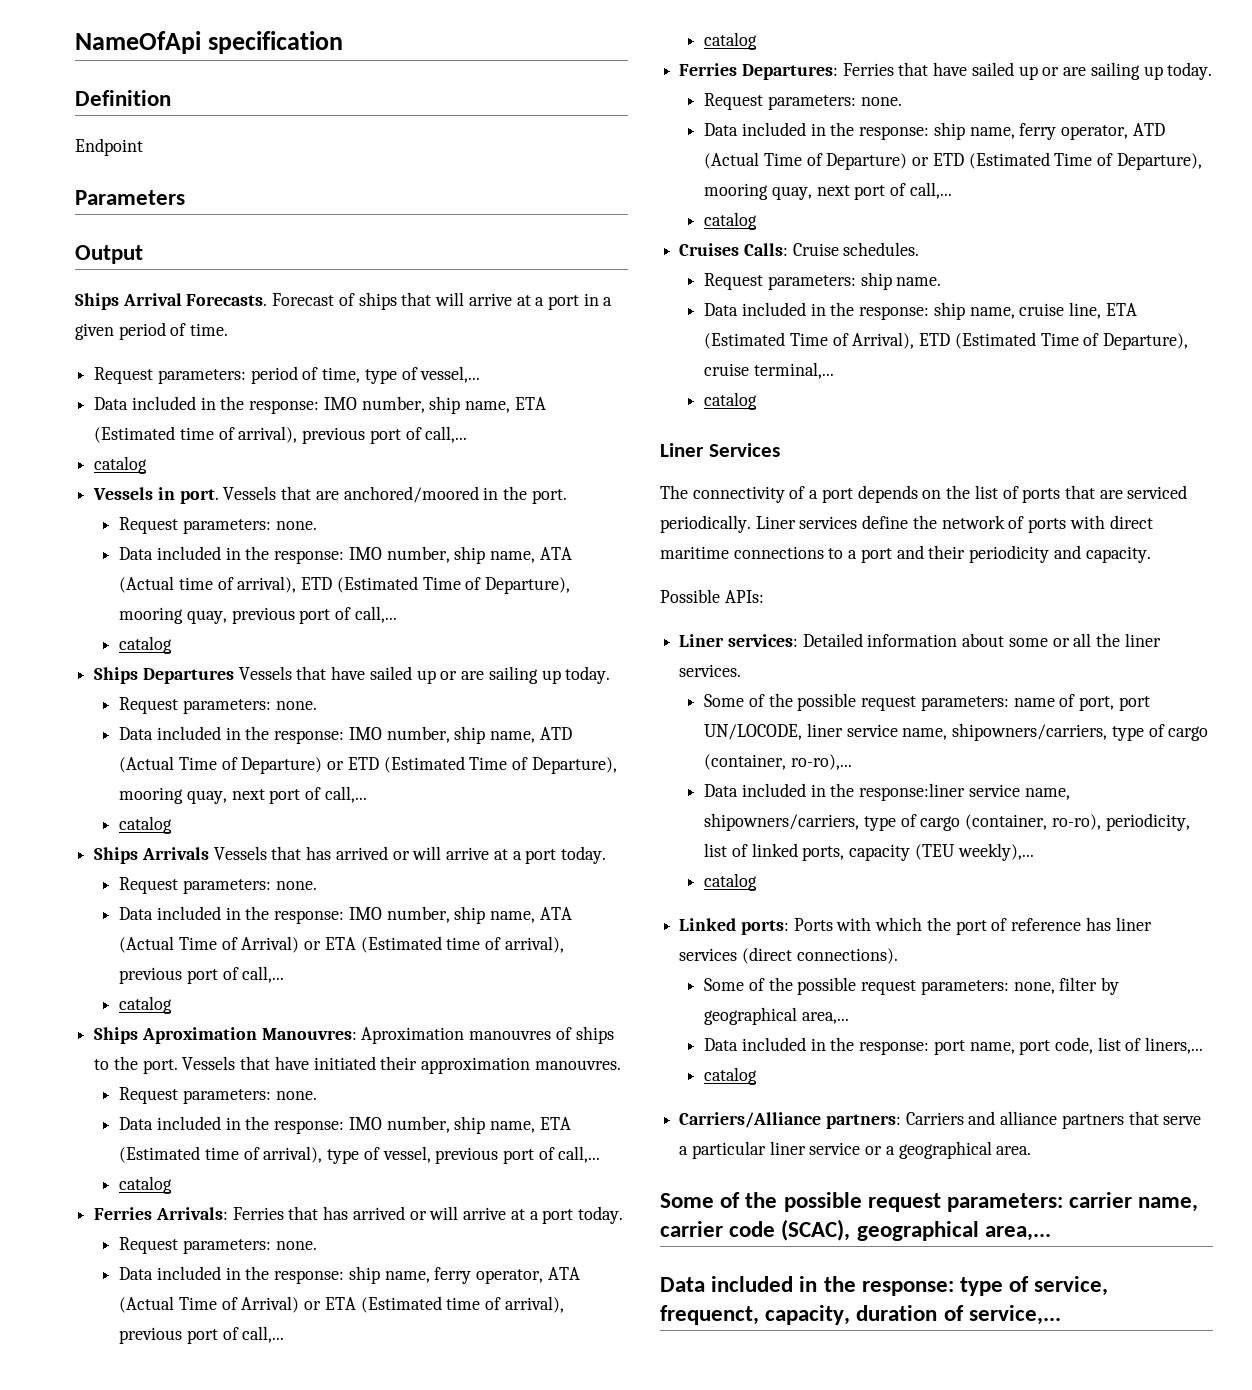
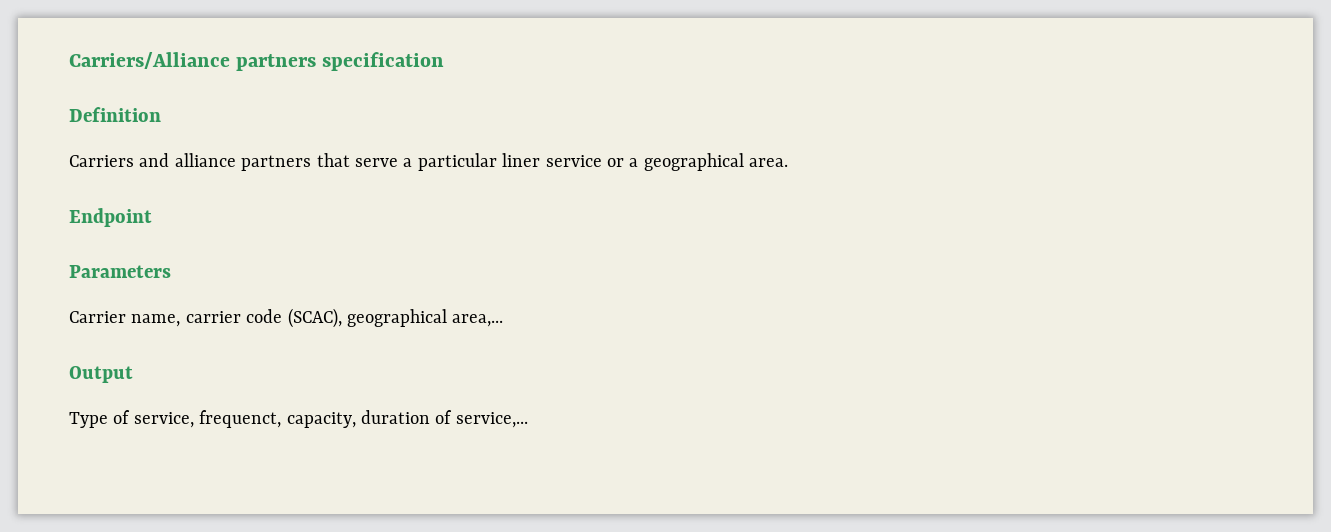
[75,31,201,54] NameOfApi -> [69,52,317,71] Carriers/Alliance partners
[75,138,143,156] [75,190,185,205] [75,245,143,264] [75,292,613,310] [75,322,229,340] [94,366,481,384] [94,396,546,414] [94,426,468,444] [94,456,148,474] [93,486,567,504] [119,517,317,534] [119,546,572,564] [119,576,570,594] [119,606,397,624] [119,636,173,654] [94,666,611,684] [119,697,317,714] [119,726,572,744] [119,756,617,774] [119,786,367,804] [119,816,173,834] [94,846,606,864] [119,877,317,894] [119,906,572,924] [119,936,564,953] [119,966,285,984] [119,996,173,1014] [94,1026,614,1044] [94,1056,621,1074] [119,1087,317,1104] [119,1116,571,1134] [119,1146,601,1164] [119,1176,173,1194] [94,1206,623,1224] [119,1237,317,1254] [119,1266,580,1284] [119,1296,564,1313] [119,1326,285,1344] [704,32,758,50] [679,62,1213,80] [704,93,902,110] [704,122,1165,140] [704,152,1202,170] [704,182,952,200] [704,212,758,230] [679,242,920,256] [704,272,942,290] [704,302,1137,320] [704,332,1188,350] [704,362,834,379] [704,392,758,410] [660,443,780,457] [660,485,1188,503] [660,515,1153,533] [660,545,1151,563] [660,589,764,603] [679,633,1161,647] [679,664,742,677] [704,693,1150,711] [704,723,1209,741] [704,754,852,770] [704,783,1070,801] [704,813,1190,831] [704,843,1034,861] [704,873,758,891] [679,917,1152,935] [679,947,898,964] [704,977,1119,995] [704,1007,849,1025] [704,1037,1204,1055] [704,1067,758,1085] [679,1112,901,1129] Endpoint // Parameters // Output // Ships Arrival Forecasts. Forecast of ships that will arrive at a port in a given period of time. // Request parameters: period of time, type of vessel,... // Data included in the response: IMO number, ship name, ETA (Estimated time of arrival), previous port of call,... // catalog // Vessels in port. Vessels that are anchored/moored in the port. // Request parameters: none. // Data included in the response: IMO number, ship name, ATA (Actual time of arrival), ETD (Estimated Time of Departure), mooring quay, previous port of call,... // catalog // Ships Departures Vessels that have sailed up or are sailing up today. // Request parameters: none. // Data included in the response: IMO number, ship name, ATD (Actual Time of Departure) or ETD (Estimated Time of Departure), mooring quay, next port of call,... // catalog // Ships Arrivals Vessels that has arrived or will arrive at a port today. // Request parameters: none. // Data included in the response: IMO number, ship name, ATA (Actual Time of Arrival) or ETA (Estimated time of arrival), previous port of call,... // catalog // Ships Aproximation Manouvres: Aproximation manouvres of ships to the port. Vessels that have initiated their approximation manouvres. // Request parameters: none. // Data included in the response: IMO number, ship name, ETA (Estimated time of arrival), type of vessel, previous port of call,... // catalog // Ferries Arrivals: Ferries that has arrived or will arrive at a port today. // Request parameters: none. // Data included in the response: ship name, ferry operator, ATA (Actual Time of Arrival) or ETA (Estimated time of arrival), previous port of call,... // catalog // Ferries Departures: Ferries that have sailed up or are sailing up today. // Request parameters: none. // Data included in the response: ship name, ferry operator, ATD (Actual Time of Departure) or ETD (Estimated Time of Departure), mooring quay, next port of call,... // catalog // Cruises Calls: Cruise schedules. // Request parameters: ship name. // Data included in the response: ship name, cruise line, ETA (Estimated Time of Arrival), ETD (Estimated Time of Departure), cruise terminal,... // catalog // Liner Services // The connectivity of a port depends on the list of ports that are serviced periodically. Liner services define the network of ports with direct maritime connections to a port and their periodicity and capacity. // Possible APIs: // Liner services: Detailed information about some or all the liner services. // Some of the possible request parameters: name of port, port UN/LOCODE, liner service name, shipowners/carriers, type of cargo (container, ro-ro),... // Data included in the response:liner service name, shipowners/carriers, type of cargo (container, ro-ro), periodicity, list of linked ports, capacity (TEU weekly),... // catalog // Linked ports: Ports with which the port of reference has liner services (direct connections). // Some of the possible request parameters: none, filter by geographical area,... // Data included in the response: port name, port code, list of liners,... // catalog // Carriers/Alliance partners: -> (161, 114) none
[660,1192,1133,1212] Some of the possible request parameters: carrier -> [69,208,152,227] [69,265,171,278] [69,311,126,323] Endpoint // Parameters // Carrier
[660,1276,1004,1296] Data included in the response: type -> [69,366,133,383] [69,412,108,428] Output // Type

